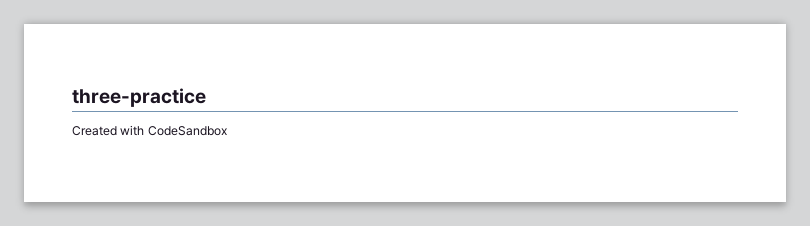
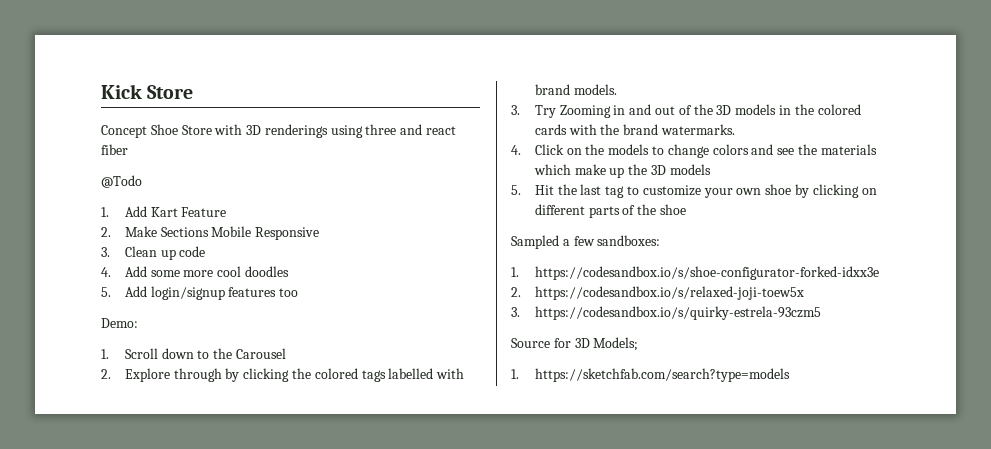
[72,88,206,107] [72,125,227,136] three-practice // Created with CodeSandbox -> [101,84,194,99] [101,124,457,138] [101,144,128,155] [101,175,142,188] [101,206,227,217] [101,226,320,240] [101,246,206,260] [101,266,290,277] [101,286,299,300] [101,318,138,328] [101,348,287,359] [101,368,465,382] [534,84,617,95] [511,104,861,118] [534,124,736,135] [511,144,877,158] [533,164,711,178] [511,184,877,198] [534,204,687,218] [511,235,661,249] [511,266,879,280] [511,286,804,300] [511,306,821,320] [511,337,639,351] [511,368,790,382] Kick Store // Concept Shoe Store with 3D renderings using three and react fiber // @Todo // 1. Add Kart Feature // 2. Make Sections Mobile Responsive // 3. Clean up code // 4. Add some more cool doodles // 5. Add login/signup features too // Demo: // 1. Scroll down to the Carousel // 2. Explore through by clicking the colored tags labelled with brand models. // 3. Try Zooming in and out of the 3D models in the colored cards with the brand watermarks. // 4. Click on the models to change colors and see the materials which make up the 3D models // 5. Hit the last tag to customize your own shoe by clicking on different parts of the shoe // Sampled a few sandboxes: // 1. https://codesandbox.io/s/shoe-configurator-forked-idxx3e // 2. https://codesandbox.io/s/relaxed-joji-toew5x // 3. https://codesandbox.io/s/quirky-estrela-93czm5 // Source for 3D Models; // 1. https://sketchfab.com/search?type=models

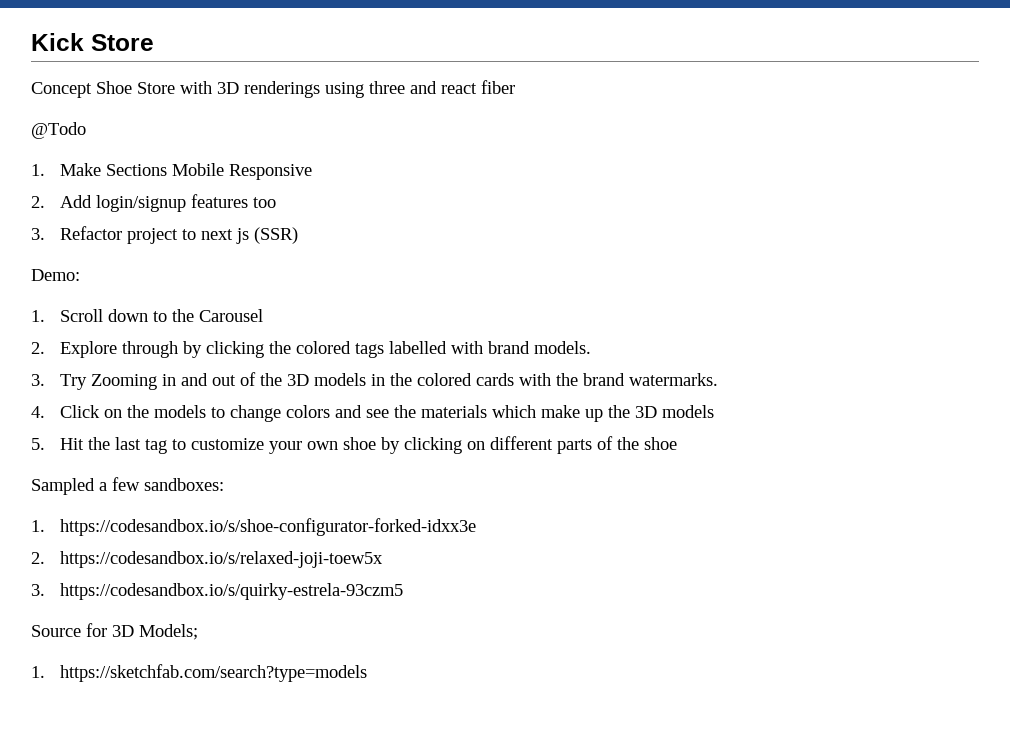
[124,206,227,217] [101,227,111,237] Add Kart Feature // 2. -> (45, 170) none
[101,246,206,260] [101,266,290,277] [101,286,299,300] 3. Clean up code // 4. Add some more cool doodles // 5. Add login/signup features too -> [31,194,276,212] [31,226,298,244] 2. Add login/signup features too // 3. Refactor project to next js (SSR)

